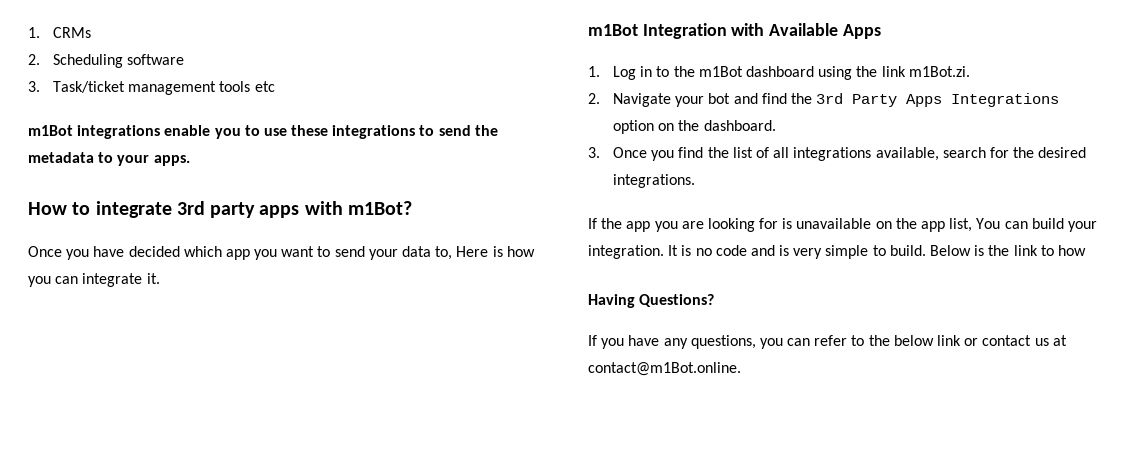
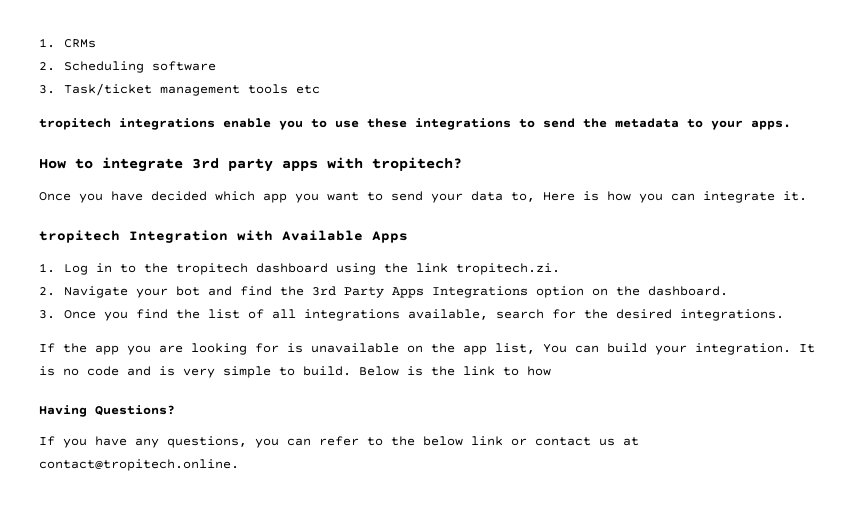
[28,125,73,136] m1Bot -> [39,118,111,130] tropitech
[347,201,412,215] m1Bot? -> [372,157,462,171] tropitech?
[588,24,638,36] m1Bot -> [39,230,120,243] tropitech
[698,66,743,77] m1Bot -> [175,263,248,275] tropitech
[908,66,970,77] m1Bot.zi. -> [455,263,560,275] tropitech.zi.
[588,362,741,376] contact@m1Bot.online. -> [39,459,239,471] contact@tropitech.online.

